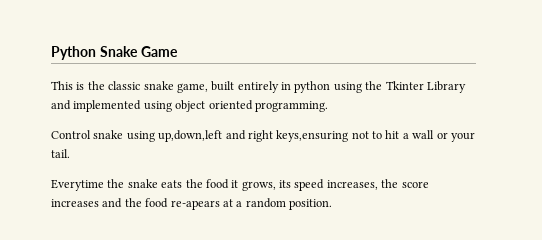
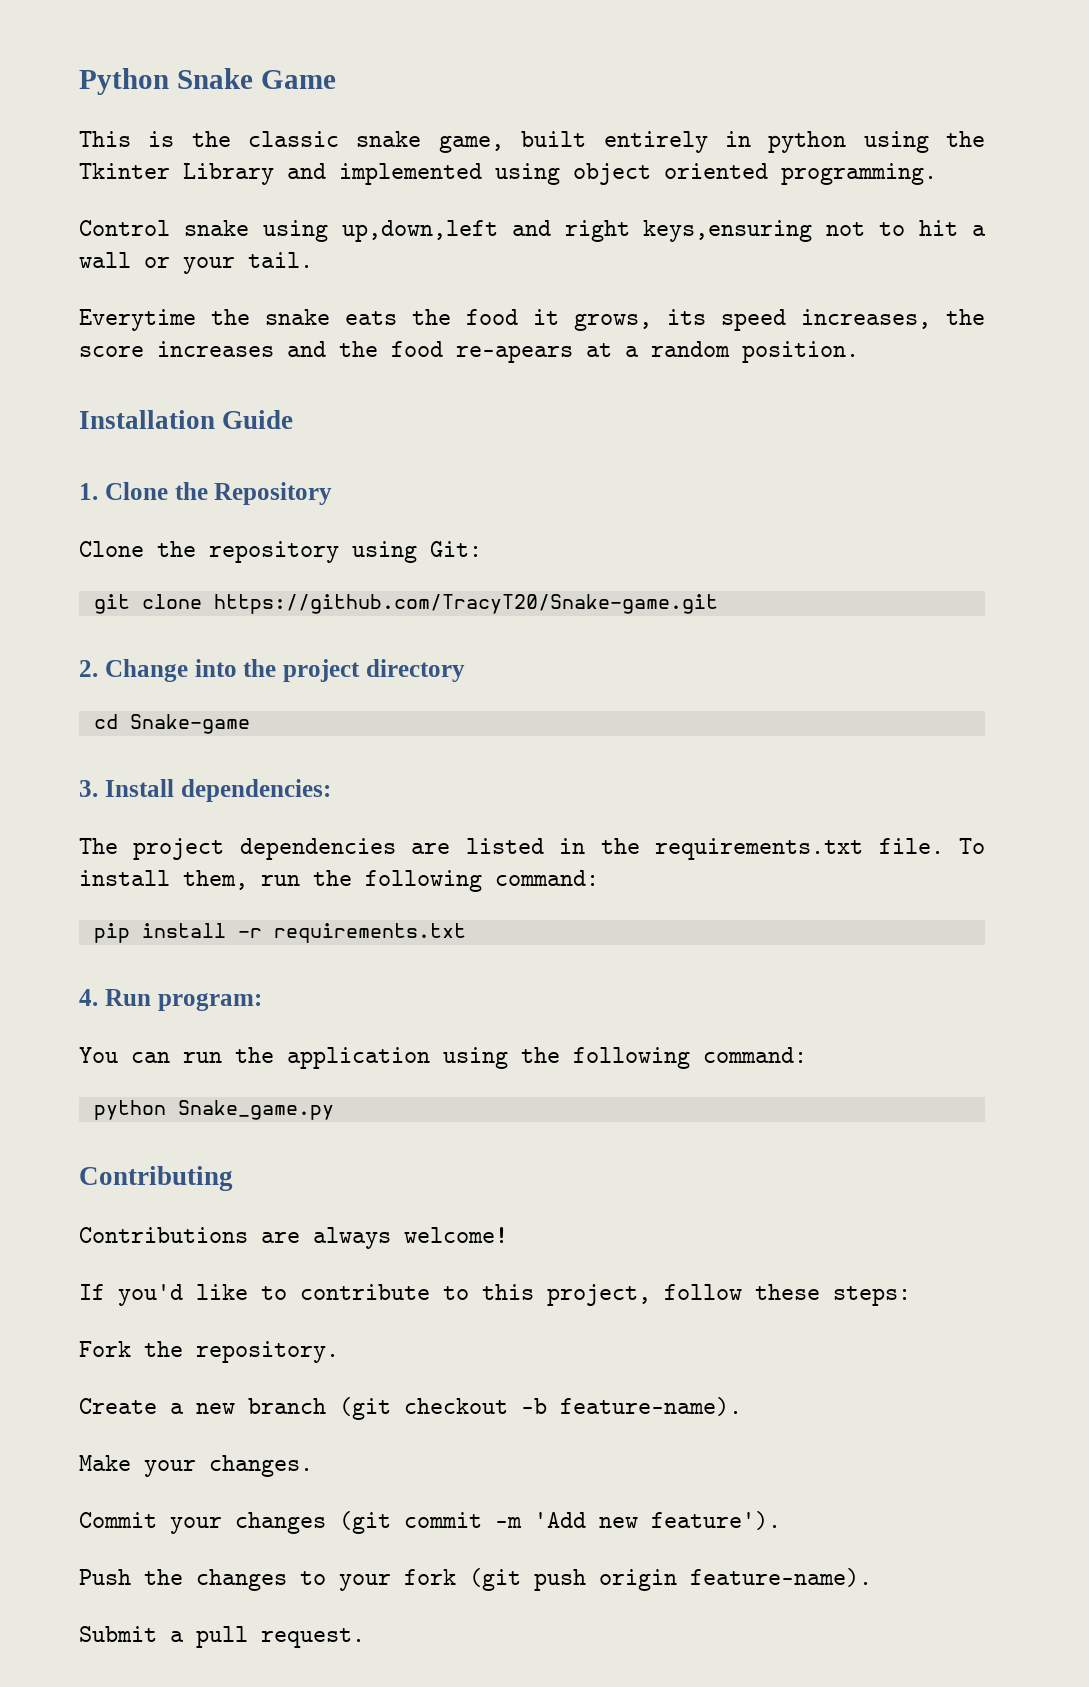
(332, 204) none -> [79,410,294,429] [79,482,333,505] [79,541,482,563] [93,594,718,614] [79,659,465,682] [93,714,250,734] [79,779,331,802] [79,838,986,860] [79,870,599,892] [93,923,466,943] [79,989,262,1011] [79,1047,807,1069] [93,1100,334,1120] [79,1166,233,1191] [79,1227,508,1249] [79,1284,911,1306] [79,1341,339,1363] [79,1397,742,1420] [79,1455,313,1477] [79,1511,781,1534] [79,1568,872,1591] [79,1626,365,1648] // Installation Guide // 1. Clone the Repository // Clone the repository using Git: // git clone https://github.com/TracyT20/Snake-game.git // 2. Change into the project directory // cd Snake-game // 3. Install dependencies: // The project dependencies are listed in the requirements.txt file. To install them, run the following command: // pip install -r requirements.txt // 4. Run program: // You can run the application using the following command: // python Snake_game.py // Contributing // Contributions are always welcome! // If you'd like to contribute to this project, follow these steps: // Fork the repository. // Create a new branch (git checkout -b feature-name). // Make your changes. // Commit your changes (git commit -m 'Add new feature'). // Push the changes to your fork (git push origin feature-name). // Submit a pull request.

